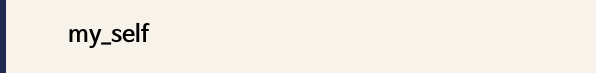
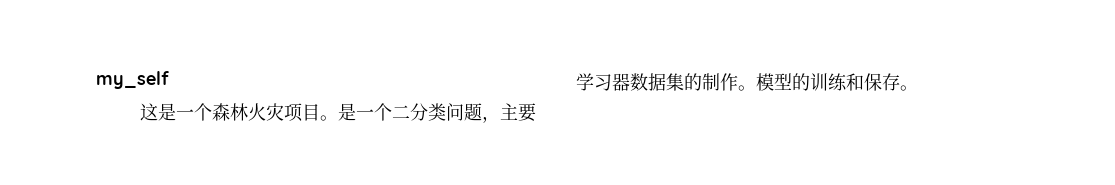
(150, 35) none -> [140,103,537,123] [576,73,918,91] // 这是一个森林火灾项目。是一个二分类问题，主要学习器数据集的制作。模型的训练和保存。

